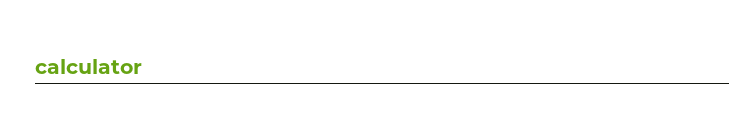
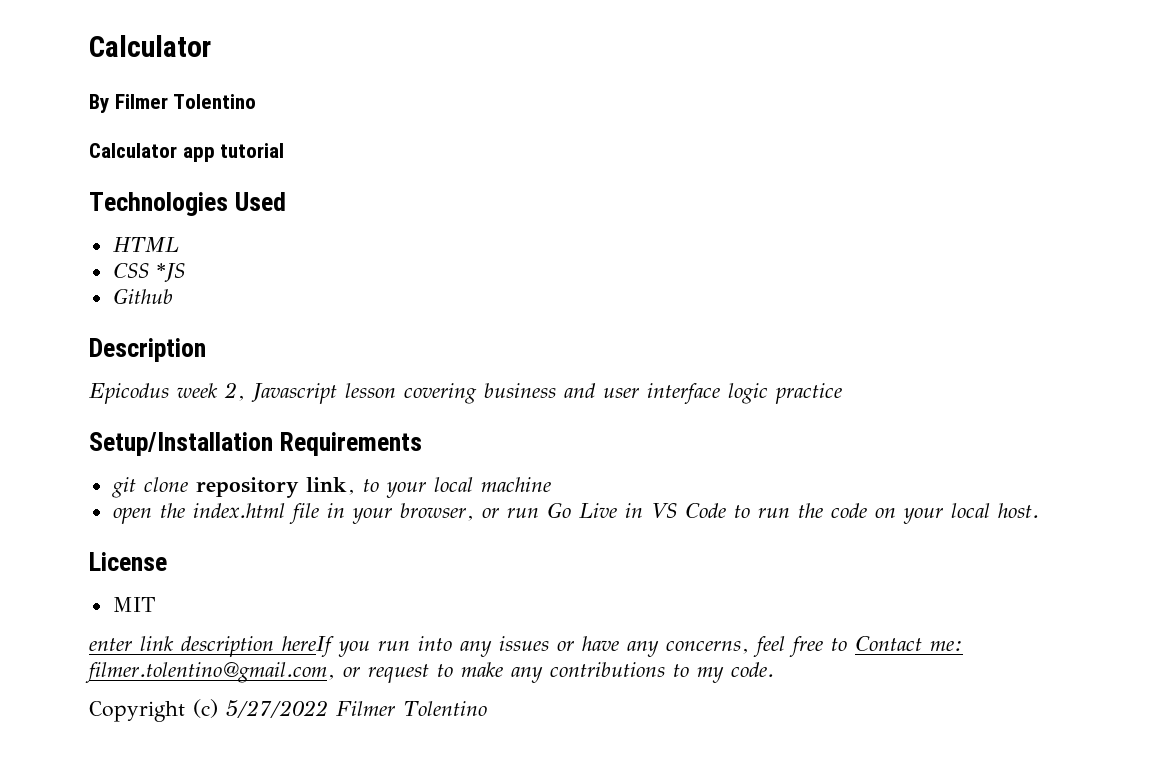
[35,59,142,74] calculator -> [89,35,211,57] [89,94,257,113] [89,143,285,162] [89,192,287,216] [112,237,179,252] [112,263,185,282] [112,288,173,304] [89,338,206,362] [89,382,842,404] [89,432,423,456] [111,477,551,498] [112,502,1039,524] [89,552,167,571] [112,597,155,612] [89,636,963,657] [85,662,774,683] [89,699,487,722] Calculator // By Filmer Tolentino // Calculator app tutorial // Technologies Used // HTML // CSS *JS // Github // Description // Epicodus week 2, Javascript lesson covering business and user interface logic practice // Setup/Installation Requirements // git clone repository link, to your local machine // open the index.html file in your browser, or run Go Live in VS Code to run the code on your local host. // License // MIT // enter link description hereIf you run into any issues or have any concerns, feel free to Contact me: filmer.tolentino@gmail.com, or request to make any contributions to my code. // Copyright (c) 5/27/2022 Filmer Tolentino

